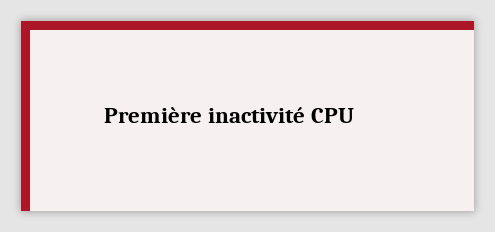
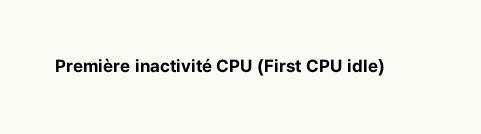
(355, 115) none -> [257,58,385,76] (First CPU idle)

